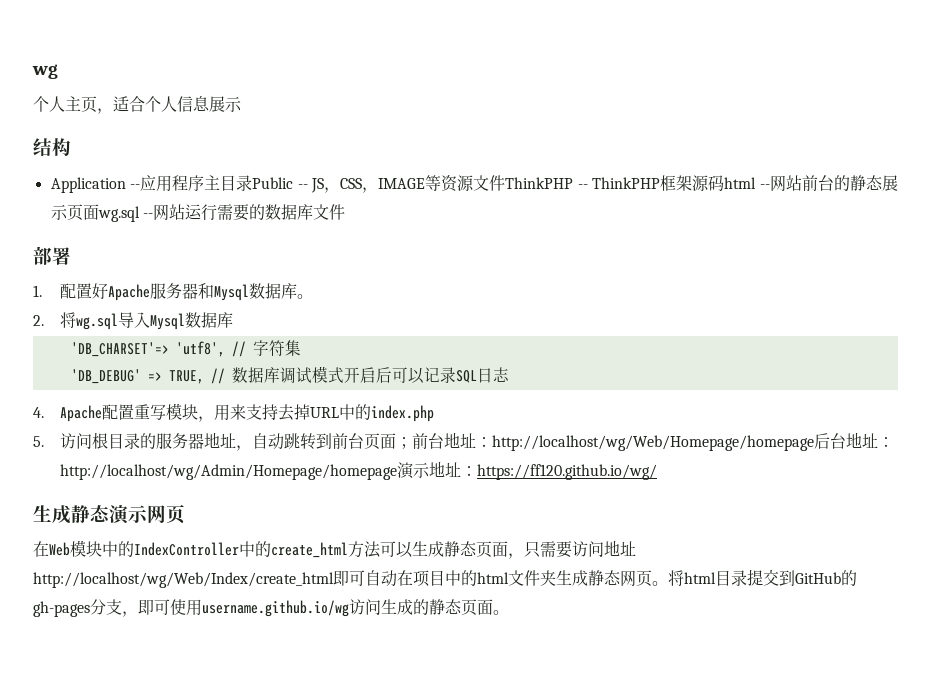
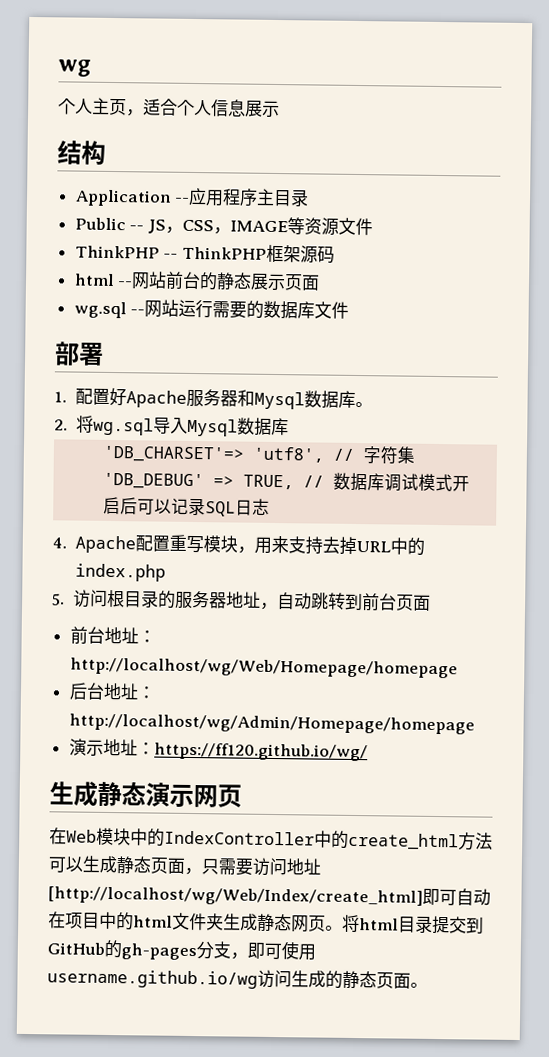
(253, 183) none -> (310, 198) //
(506, 183) none -> (373, 226) //
(725, 183) none -> (335, 254) //
(99, 212) none -> (321, 282) //
[395,437,412,449] ； -> (432, 602) //
(814, 443) none -> (458, 668) //
(397, 472) none -> (475, 724) //
[33,572,334,588] http://localhost/wg/Web/Index/create_html -> [48,886,423,907] [http://localhost/wg/Web/Index/create_html]

